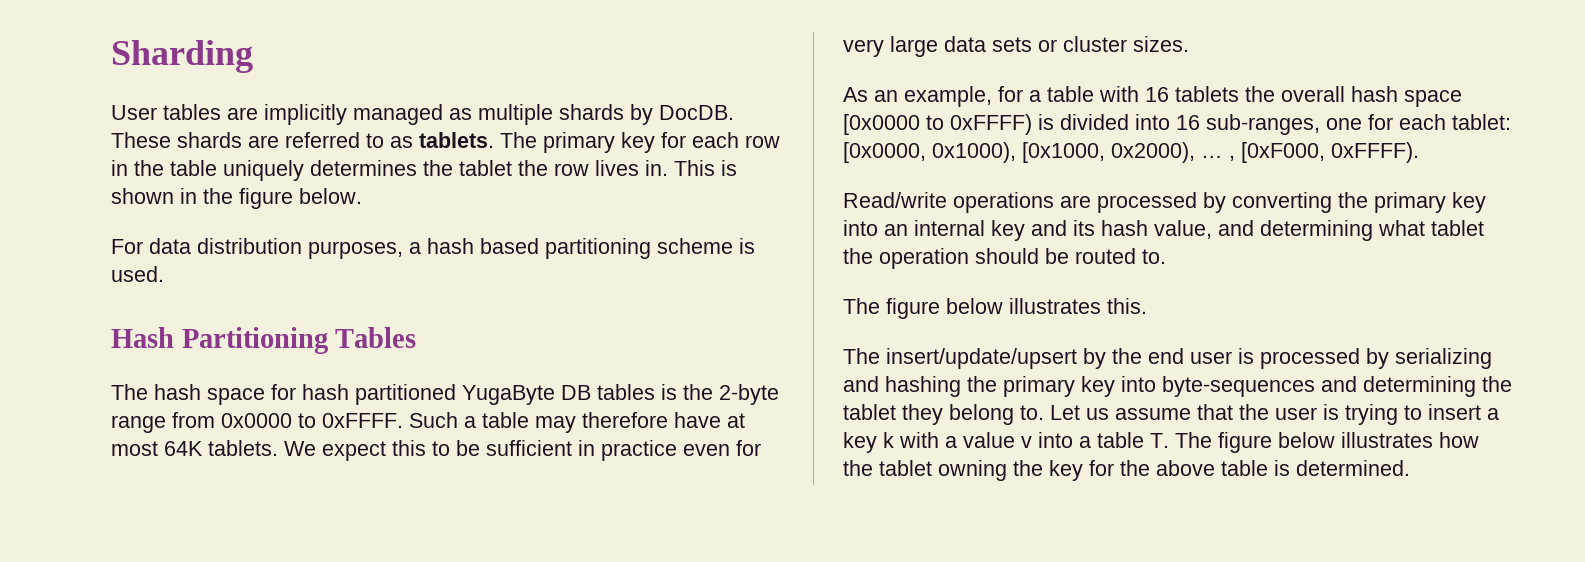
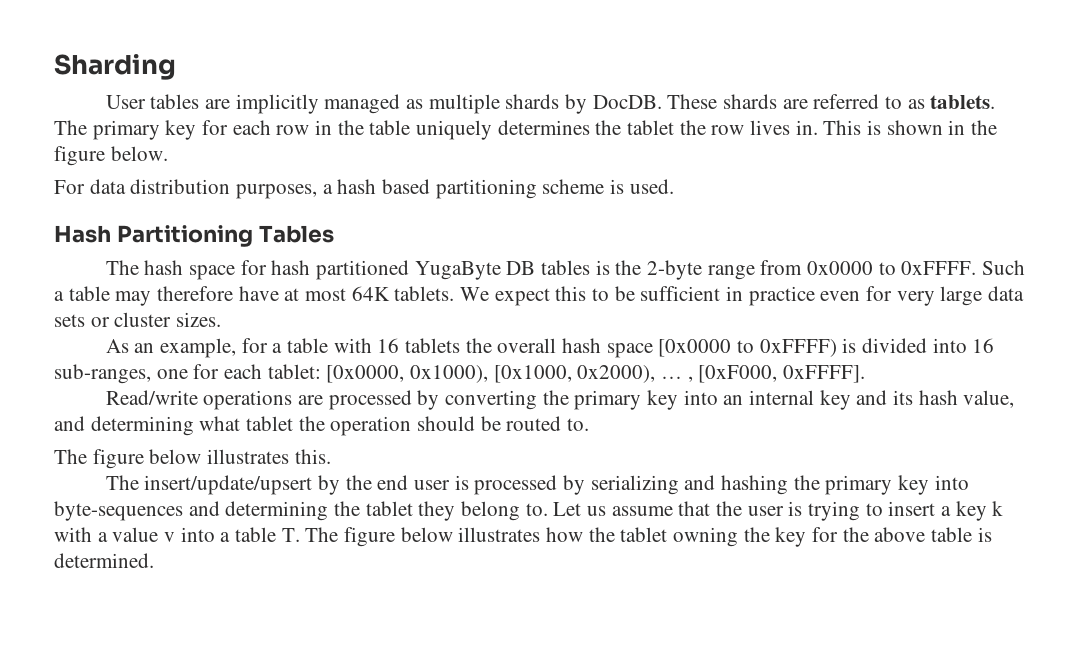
[1331,142,1419,163] 0xFFFF). -> [783,365,866,383] 0xFFFF].

